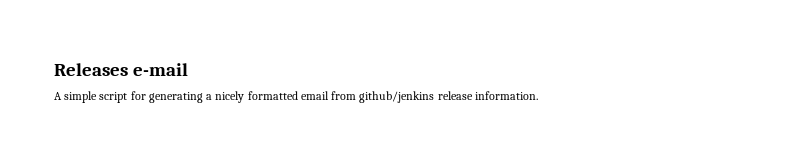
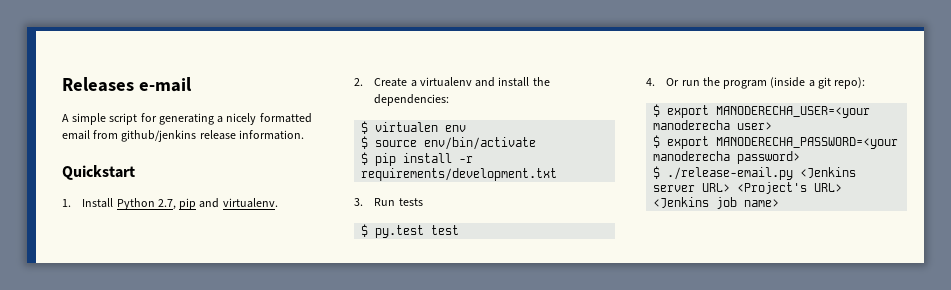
(538, 95) none -> [62,165,135,180] [62,198,278,210] [354,77,550,87] [374,94,450,106] [361,121,467,134] [361,136,537,150] [361,152,474,166] [361,168,558,181] [354,198,423,206] [361,224,460,238] [646,77,866,89] [653,104,871,118] [653,120,773,130] [653,135,899,149] [653,151,801,164] [653,166,857,180] [653,182,843,194] [653,197,780,209] // Quickstart // 1. Install Python 2.7, pip and virtualenv. // 2. Create a virtualenv and install the dependencies: // $ virtualen env // $ source env/bin/activate // $ pip install -r requirements/development.txt // 3. Run tests // $ py.test test // 4. Or run the program (inside a git repo): // $ export MANODERECHA_USER=<your manoderecha user> // $ export MANODERECHA_PASSWORD=<your manoderecha password> // $ ./release-email.py <Jenkins server URL> <Project's URL> <Jenkins job name>

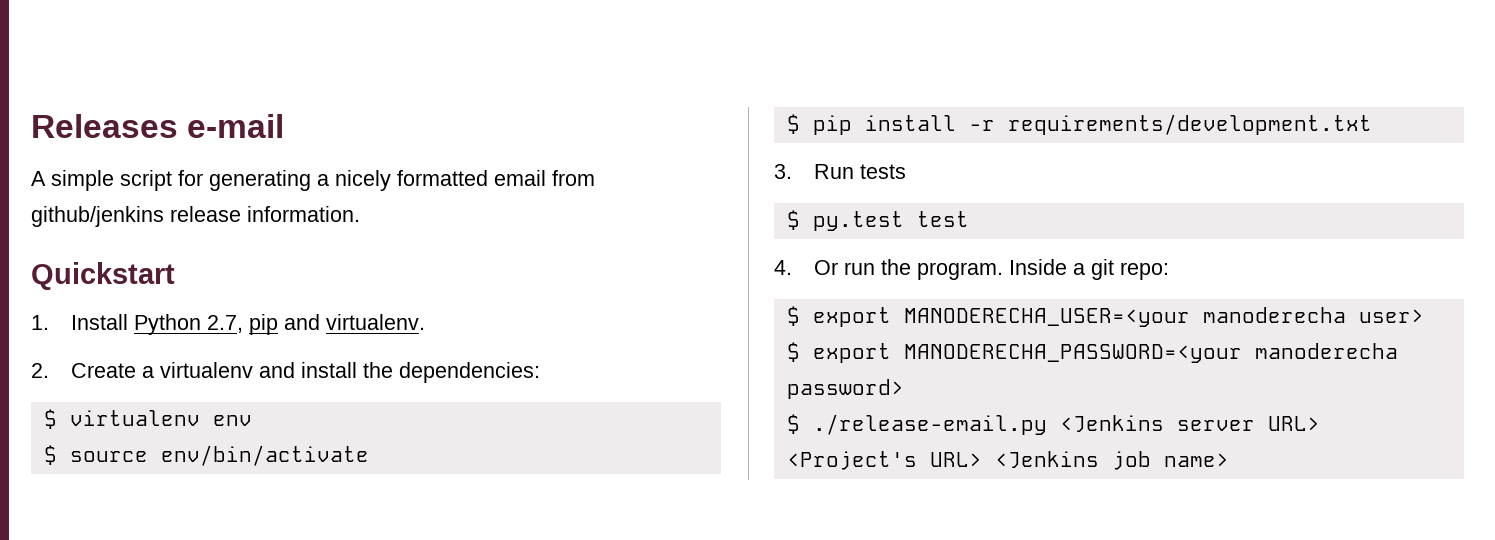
[375,122,439,132] virtualen -> [69,410,200,426] virtualenv
[723,77,806,89] program (inside -> [917,259,1068,280] program. Inside
[834,77,866,89] repo): -> [1120,262,1170,280] repo:

